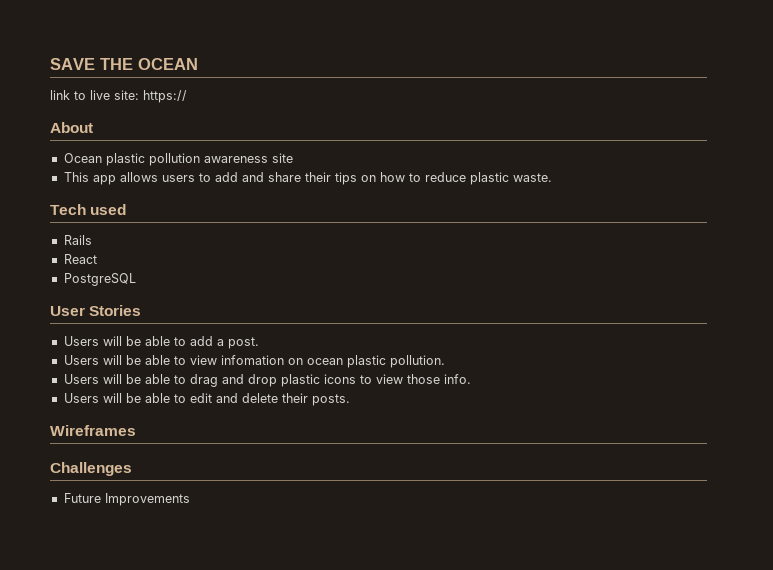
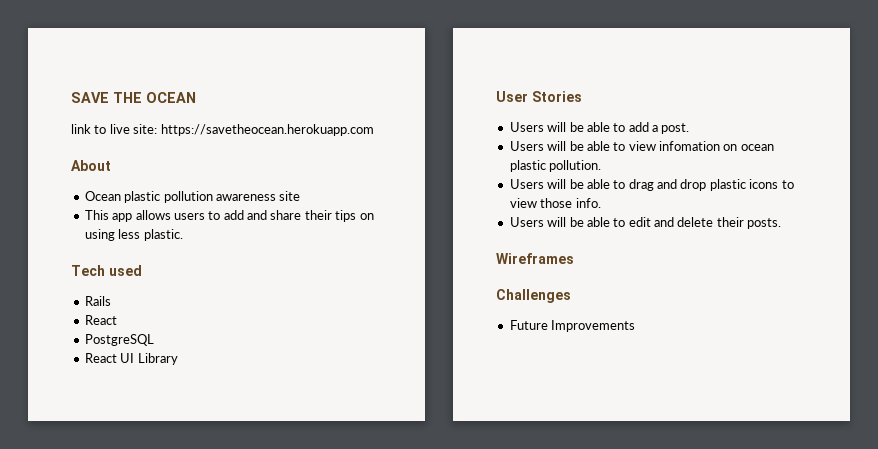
[143,90,187,103] https:// -> [160,124,374,136] https://savetheocean.herokuapp.com
[379,172,552,185] how to reduce plastic waste. -> [84,229,183,241] using less plastic.
(136, 279) none -> [84,353,178,365] // React UI Library

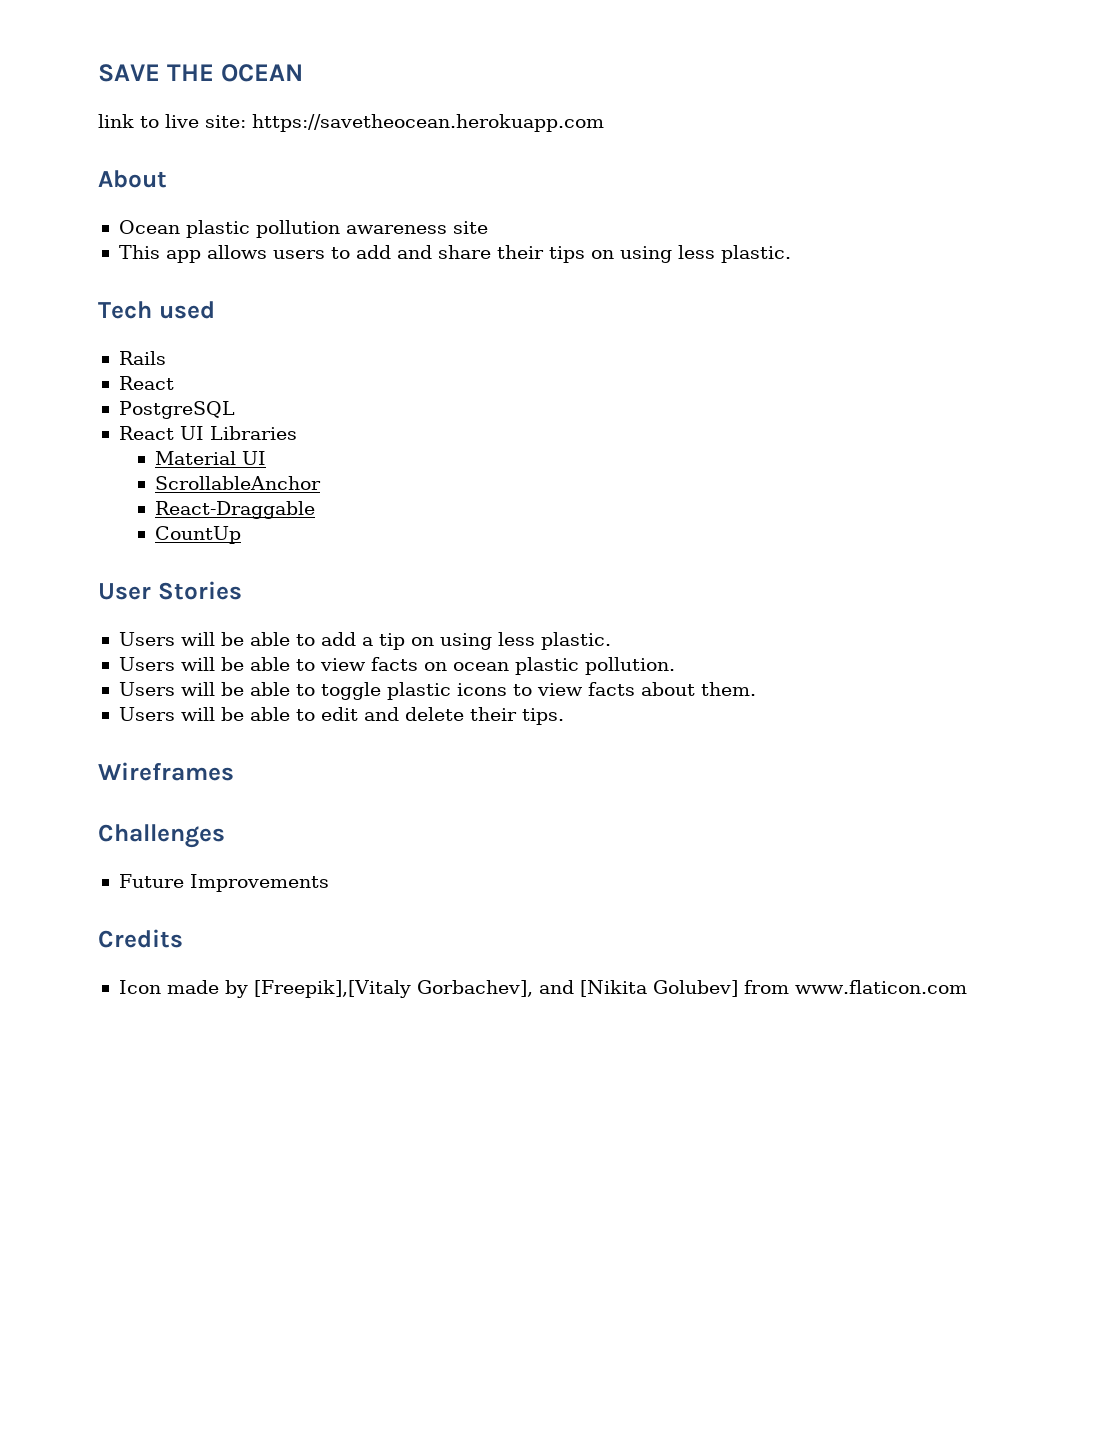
[137,353,178,365] Library -> [209,426,297,440] [154,451,266,465] [154,476,321,490] [154,501,315,519] [154,526,241,544] Libraries // Material UI // ScrollableAnchor // React-Draggable // CountUp
[661,123,690,134] post. -> [378,632,611,650] tip on using less plastic.
[659,141,720,151] infomation -> [370,657,418,671] facts
[628,179,707,191] drag and drop -> [320,682,381,700] toggle
[540,198,601,208] those info. -> [587,682,756,696] facts about them.
[747,218,782,229] posts. -> [521,708,564,725] tips.
(636, 326) none -> [98,929,183,948] [118,980,967,998] // Credits // Icon made by [Freepik],[Vitaly Gorbachev], and [Nikita Golubev] from www.flaticon.com

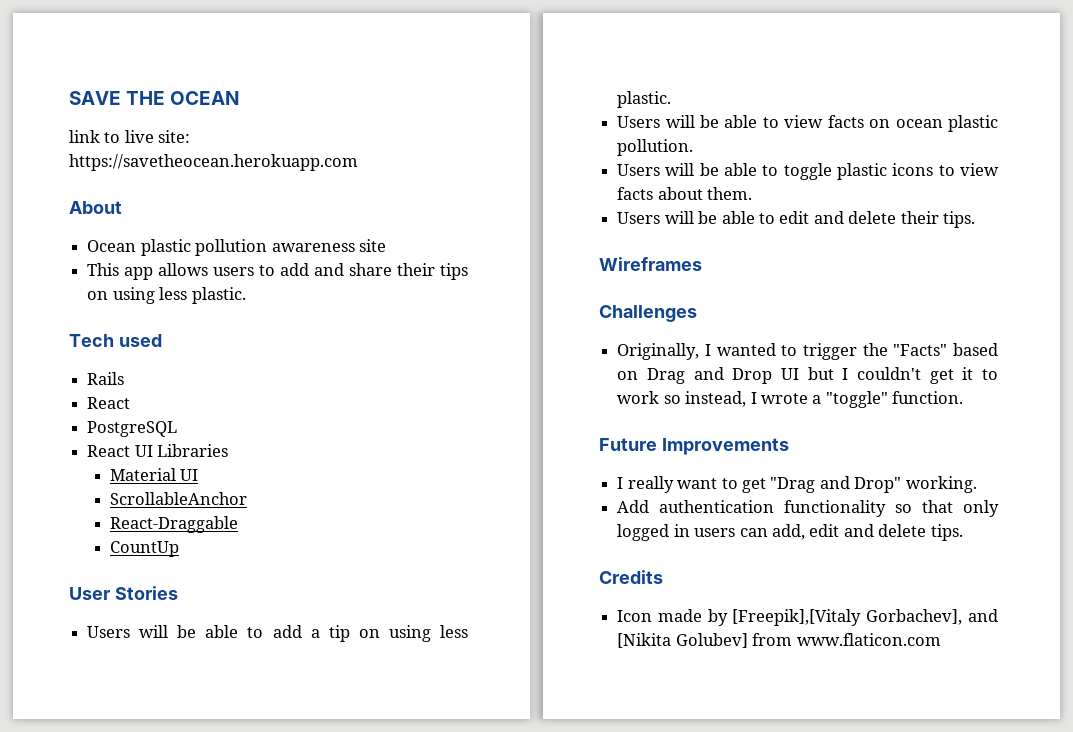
[118,874,329,892] Future Improvements -> [617,343,998,360] [617,367,998,384] [617,391,964,408] [599,438,789,455] [617,476,977,493] [617,500,1000,517] [617,524,963,541] Originally, I wanted to trigger the "Facts" based on Drag and Drop UI but I couldn't get it to work so instead, I wrote a "toggle" function. // Future Improvements // I really want to get "Drag and Drop" working. // Add authentication functionality so that only logged in users can add, edit and delete tips.

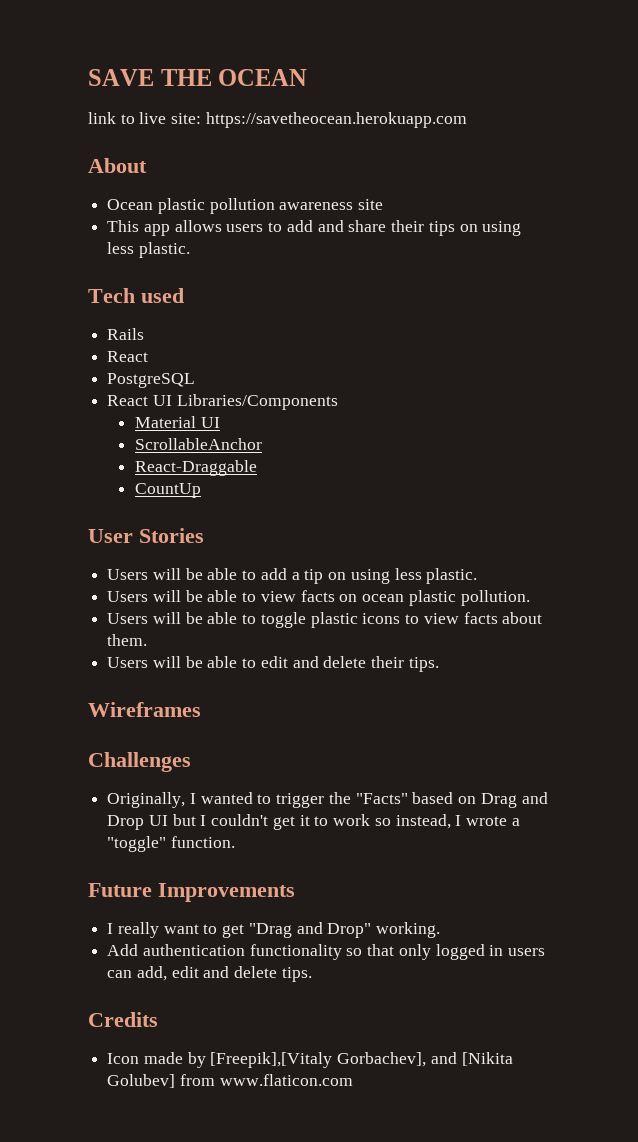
[157,444,229,457] Libraries -> [176,394,338,410] Libraries/Components

